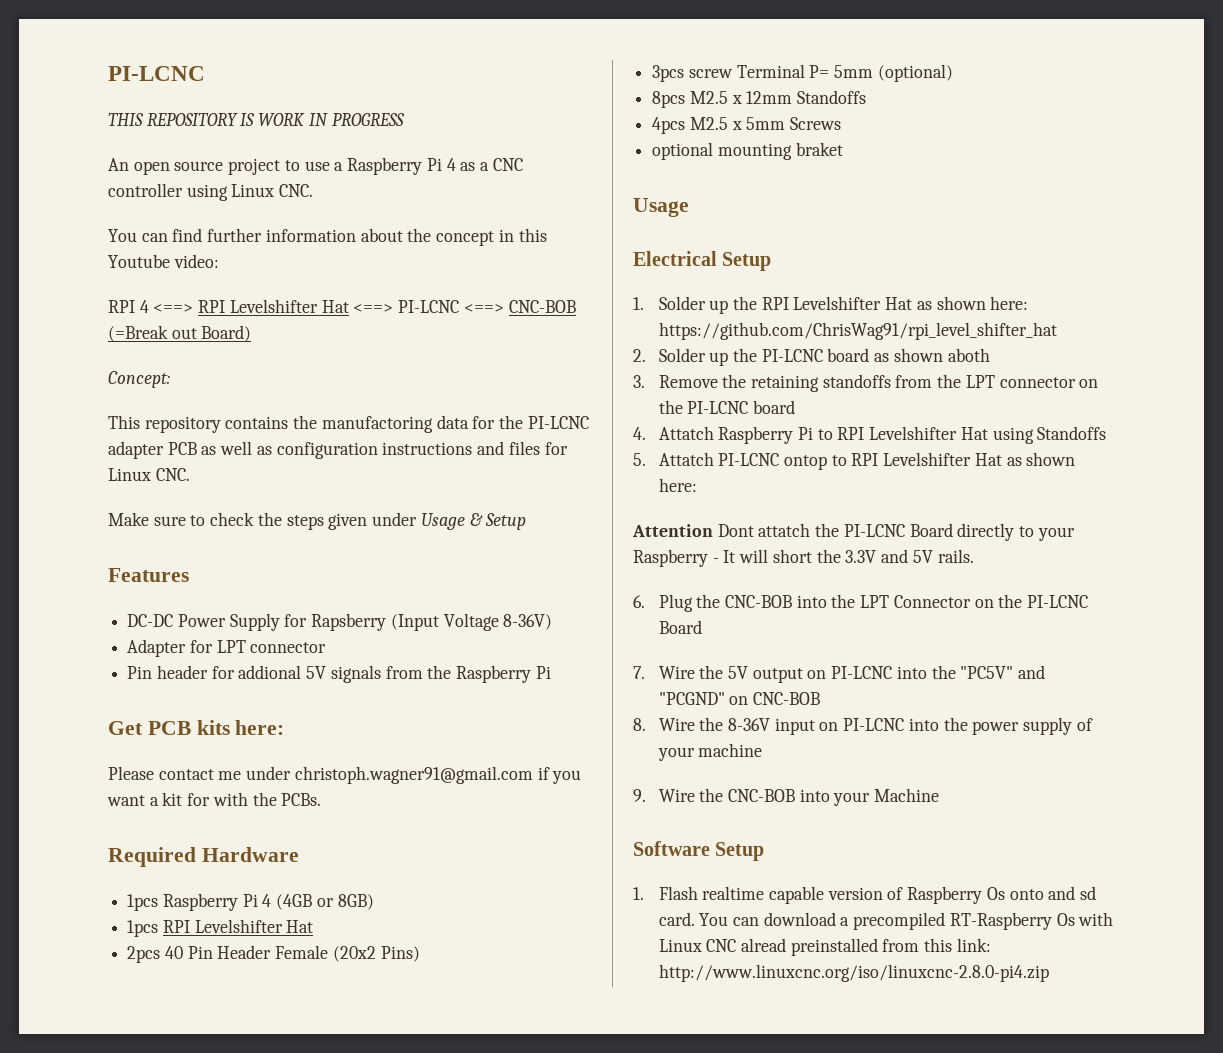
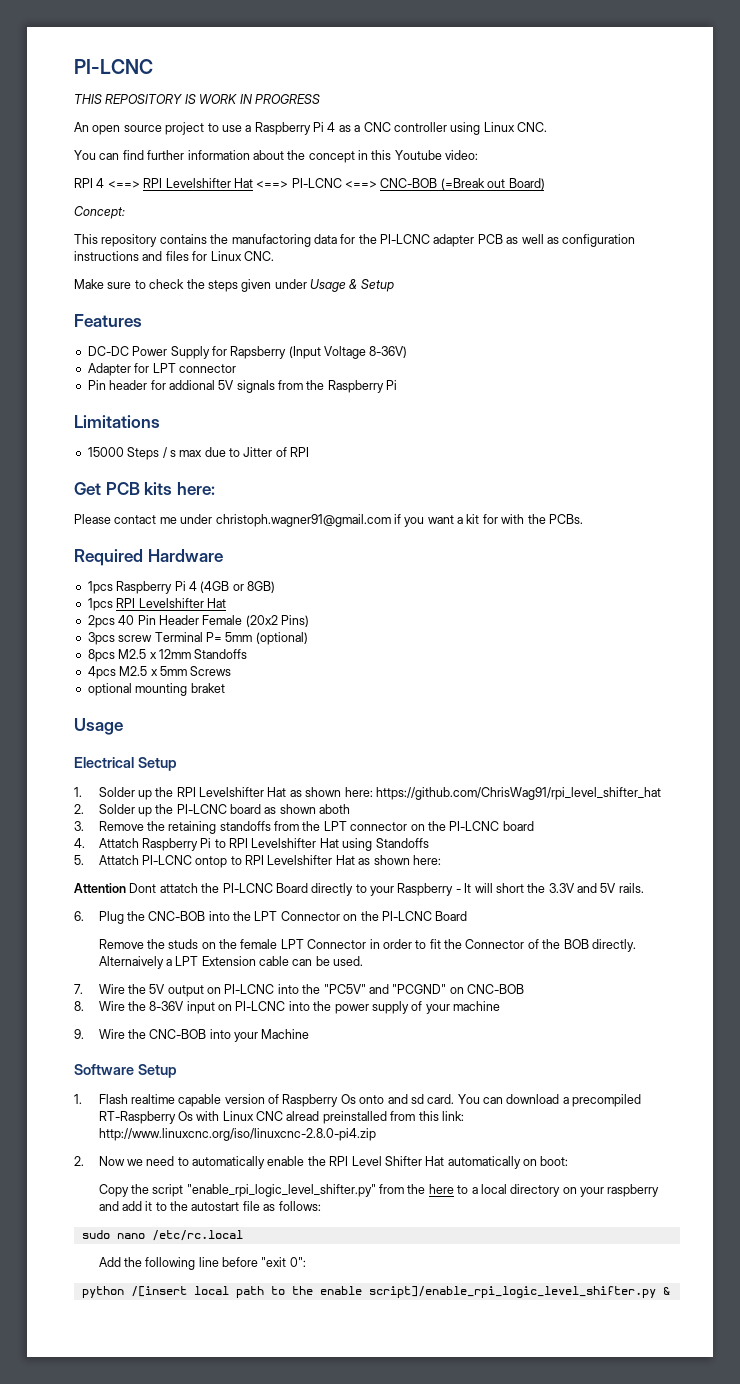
(551, 672) none -> [74,415,160,428] [87,447,310,460] // Limitations // 15000 Steps / s max due to Jitter of RPI
(702, 627) none -> [98,939,636,952] [98,956,364,969] // Remove the studs on the female LPT Connector in order to fit the Connector of the BOB directly. Alternaively a LPT Extension cable can be used.
(1049, 973) none -> [74,1156,569,1169] [98,1184,660,1197] [98,1201,321,1211] [81,1230,243,1241] [98,1257,306,1270] [81,1286,670,1298] // 2. Now we need to automatically enable the RPI Level Shifter Hat automatically on boot: // Copy the script "enable_rpi_logic_level_shifter.py" from the here to a local directory on your raspberry and add it to the autostart file as follows: // sudo nano /etc/rc.local // Add the following line before "exit 0": // python /[insert local path to the enable script]/enable_rpi_logic_level_shifter.py &

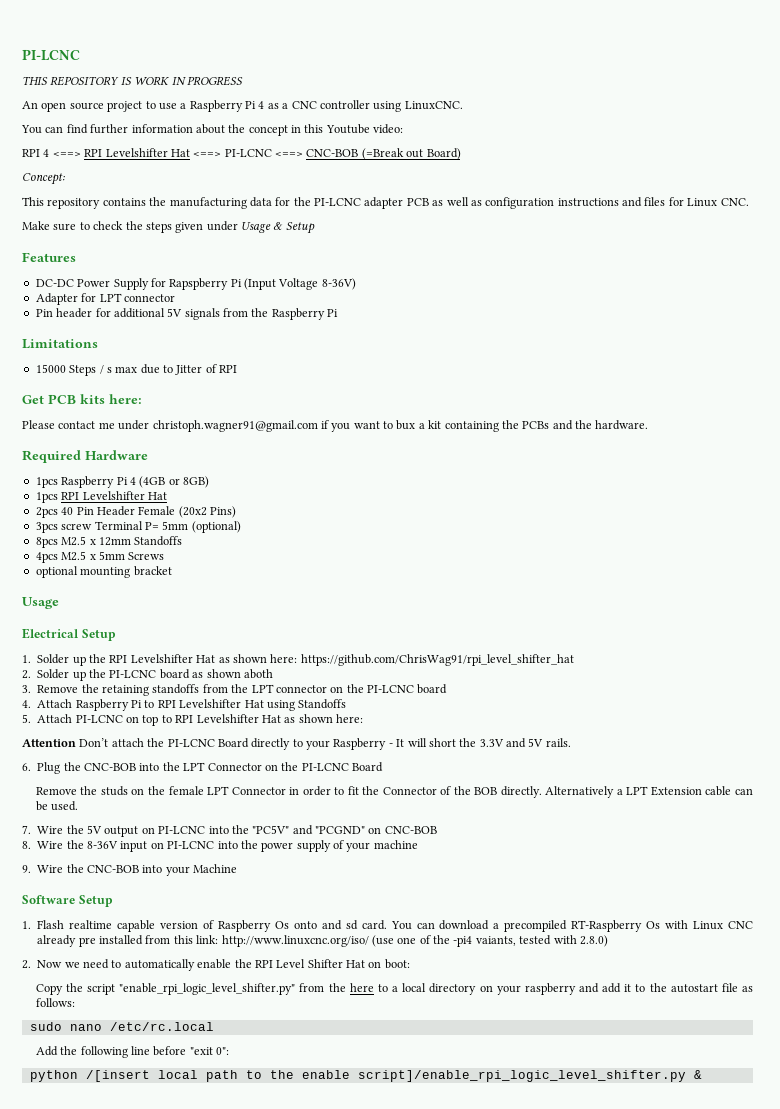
[483,122,547,132] Linux CNC. -> [404,101,463,110] LinuxCNC.
[231,234,311,247] manufactoring -> [169,197,247,209] manufacturing
[230,346,287,359] Rapsberry -> [169,278,242,290] Rapspberry Pi
[168,380,215,390] addional -> [113,308,165,318] additional
[457,514,583,524] a kit for with the PCBs. -> [383,420,649,432] to bux a kit containing the PCBs and the hardware.
[190,683,225,693] braket -> [133,566,172,576] bracket
[98,838,139,848] Attatch -> [37,699,73,708] Attach
[98,855,228,868] Attatch PI-LCNC ontop -> [37,714,159,726] Attach PI-LCNC on top
[129,883,198,893] Dont attatch -> [79,738,144,747] Don’t attach
[98,956,164,969] Alternaively -> [545,786,615,798] Alternatively
[286,1111,464,1124] [98,1128,376,1141] alread preinstalled from this link: http://www.linuxcnc.org/iso/linuxcnc-2.8.0-pi4.zip -> [37,935,608,947] already pre installed from this link: http://www.linuxcnc.org/iso/ (use one of the -pi4 vaiants, tested with 2.8.0)
[447,1156,521,1169] automatically -> (365, 964) none

